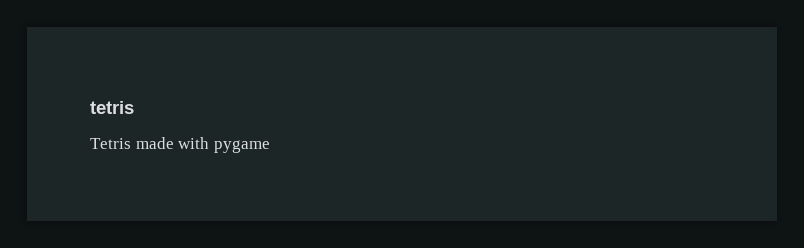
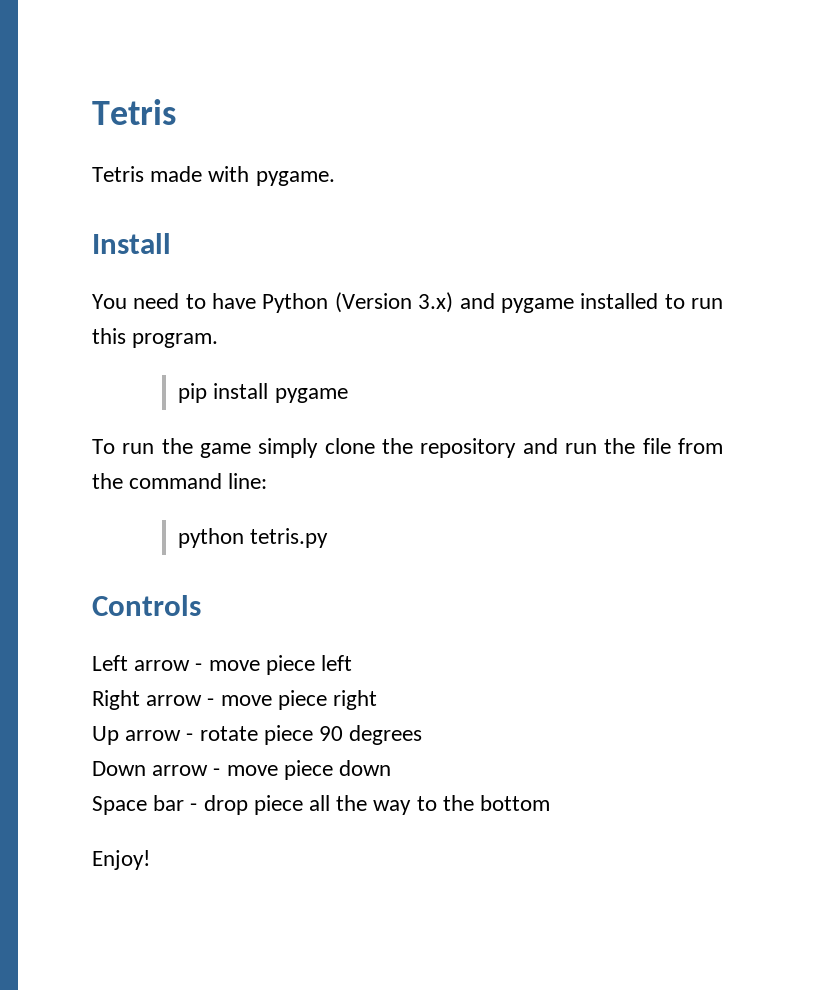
[90,101,134,114] tetris -> [92,99,176,125] Tetris
[213,140,270,153] pygame -> [255,171,335,186] [92,233,171,254] [92,292,723,313] [92,328,219,348] [178,383,348,403] [92,438,723,458] [92,473,268,489] [178,528,329,548] [92,595,201,616] [92,655,353,675] [92,690,378,710] [92,725,423,745] [92,760,392,780] [92,795,551,815] [92,850,150,870] pygame. // Install // You need to have Python (Version 3.x) and pygame installed to run this program. // pip install pygame // To run the game simply clone the repository and run the file from the command line: // python tetris.py // Controls // Left arrow - move piece left // Right arrow - move piece right // Up arrow - rotate piece 90 degrees // Down arrow - move piece down // Space bar - drop piece all the way to the bottom // Enjoy!

